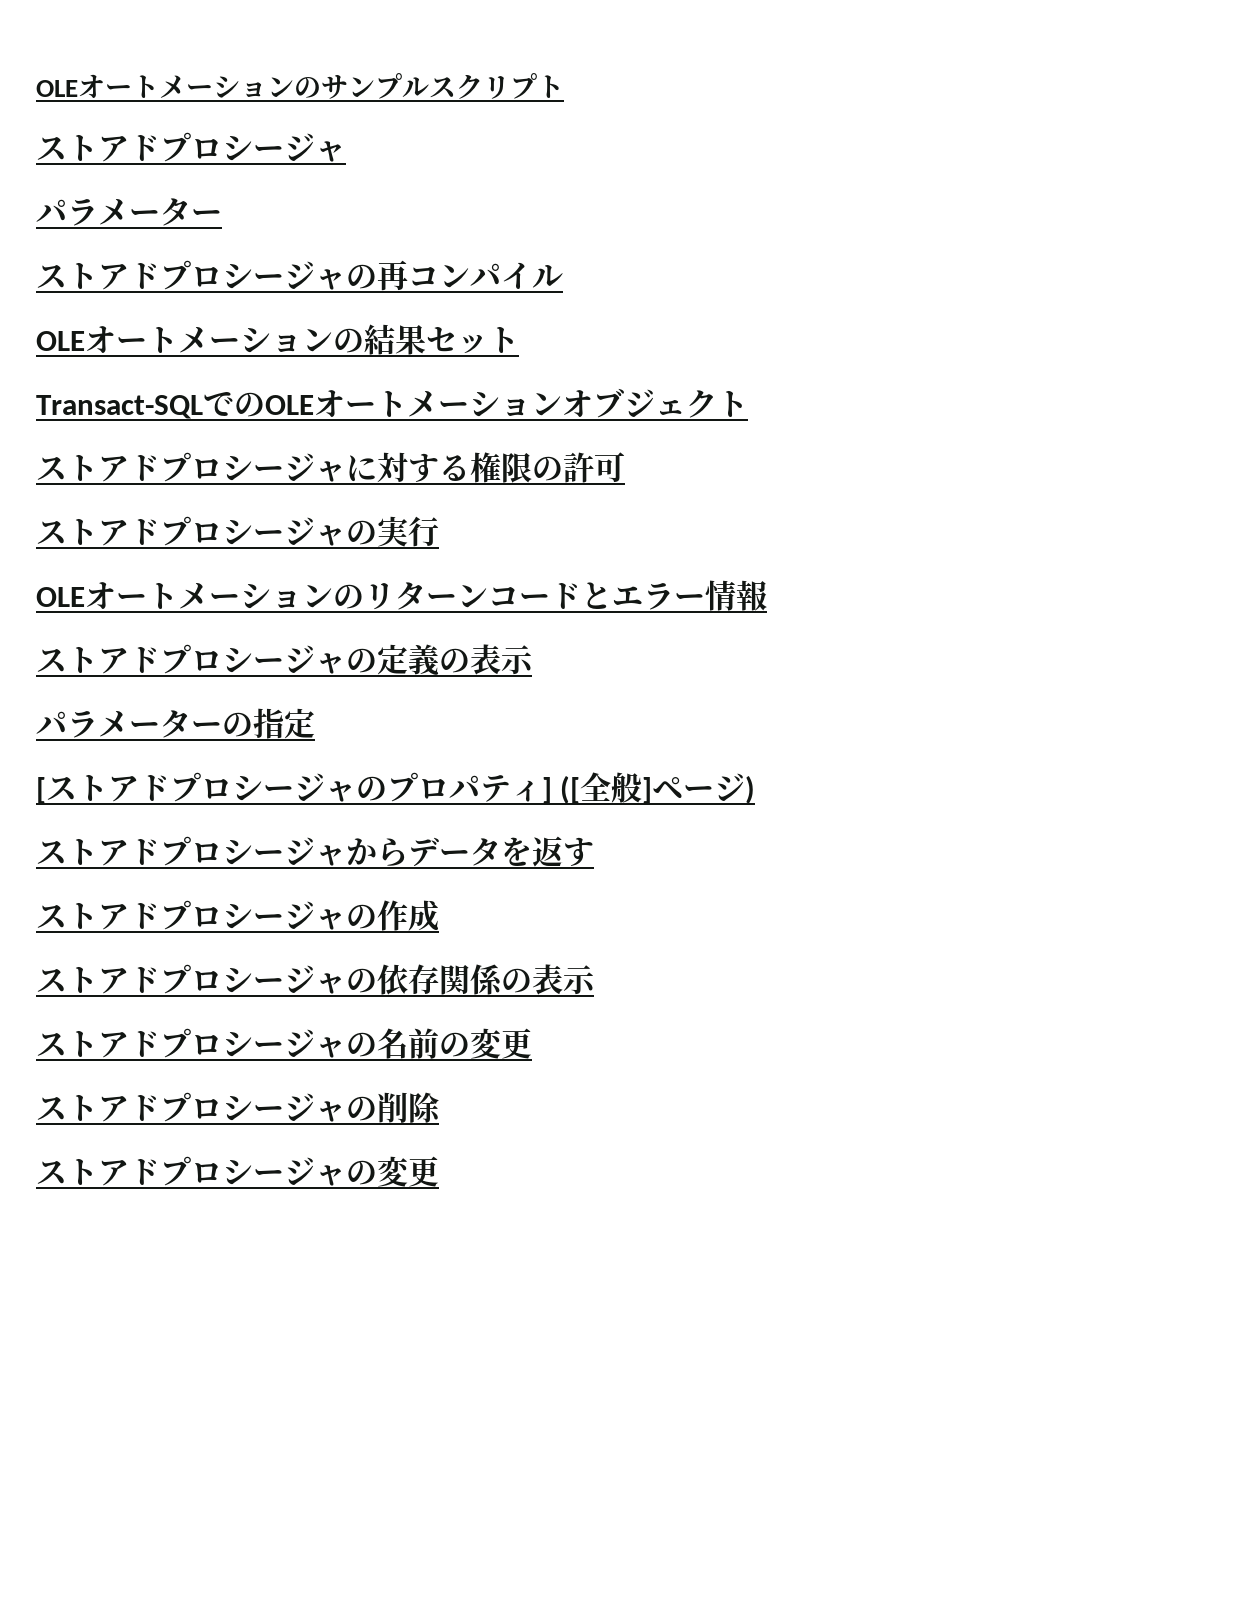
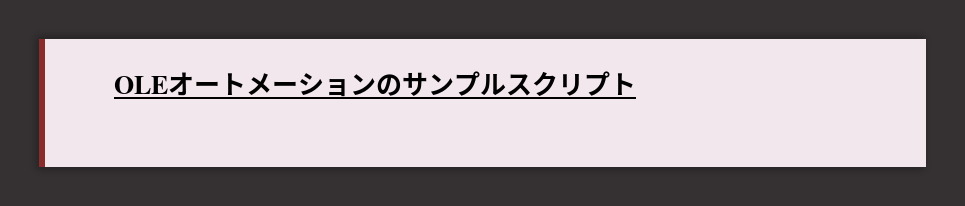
[36,132,346,162] [36,198,222,226] [36,260,563,291] [36,324,519,355] [36,388,748,419] [36,452,625,483] [36,516,439,547] [36,580,767,611] [36,644,534,676] [36,708,315,739] [36,772,756,804] [36,836,594,867] [36,900,439,931] [36,964,596,995] [36,1028,532,1059] [36,1092,441,1123] [36,1156,439,1187] // ストアドプロシージャ // パラメーター // ストアドプロシージャの再コンパイル // OLEオートメーションの結果セット // Transact-SQLでのOLEオートメーションオブジェクト // ストアドプロシージャに対する権限の許可 // ストアドプロシージャの実行 // OLEオートメーションのリターンコードとエラー情報 // ストアドプロシージャの定義の表示 // パラメーターの指定 // [ストアドプロシージャのプロパティ] ([全般]ページ) // ストアドプロシージャからデータを返す // ストアドプロシージャの作成 // ストアドプロシージャの依存関係の表示 // ストアドプロシージャの名前の変更 // ストアドプロシージャの削除 // ストアドプロシージャの変更 -> (636, 84) none

